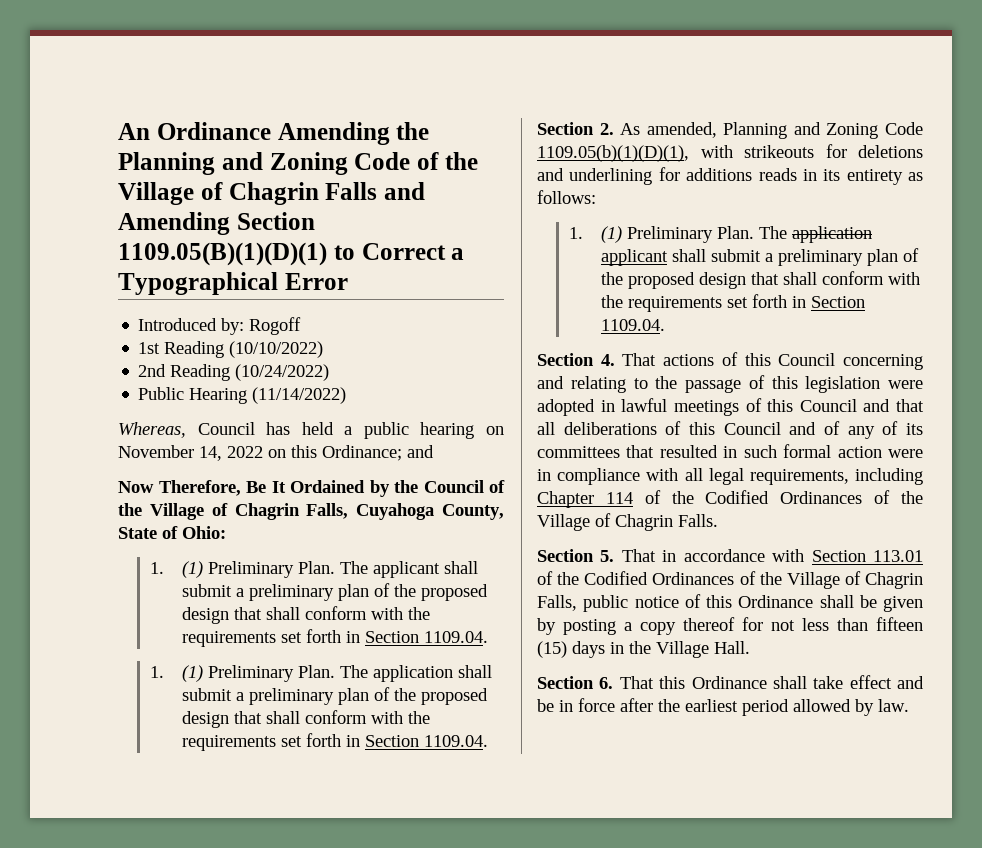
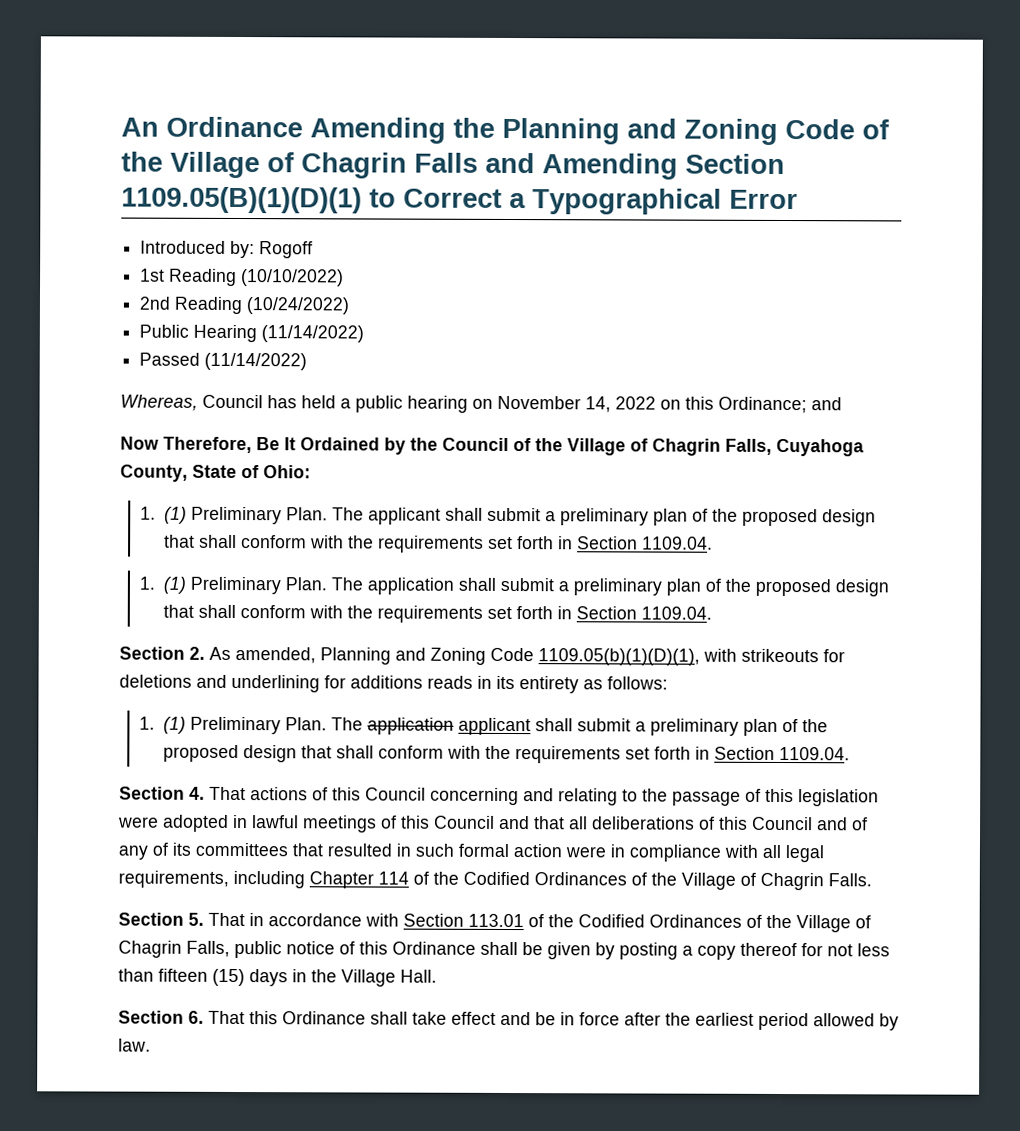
(347, 395) none -> [139,352,308,371] // Passed (11/14/2022)

